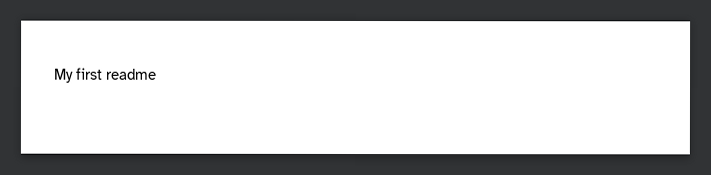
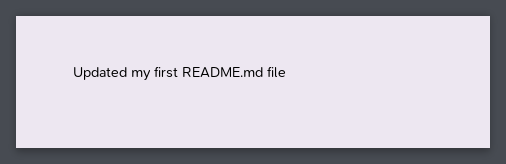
[54,67,157,83] My first readme -> [73,66,286,81] Updated my first README.md file

